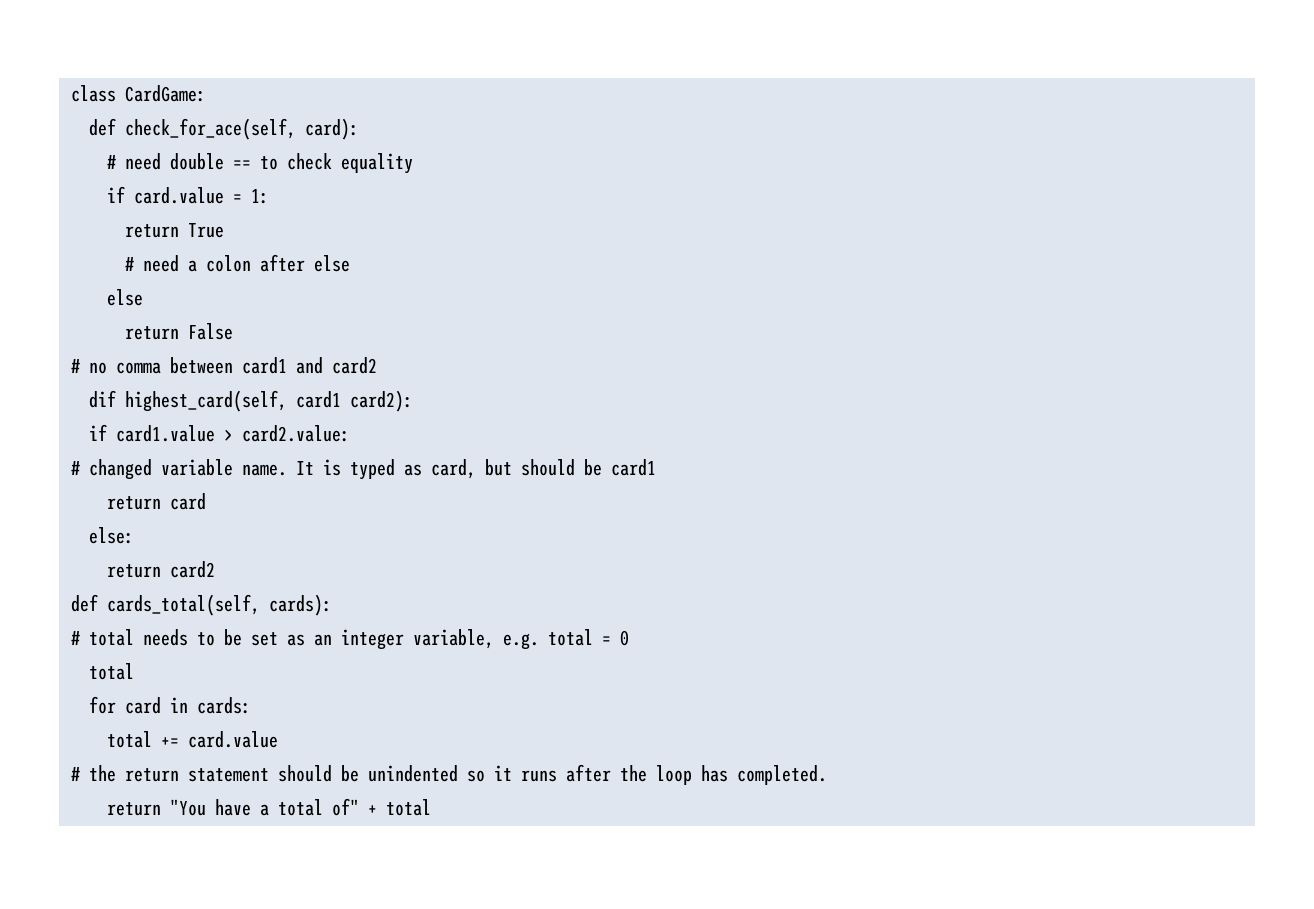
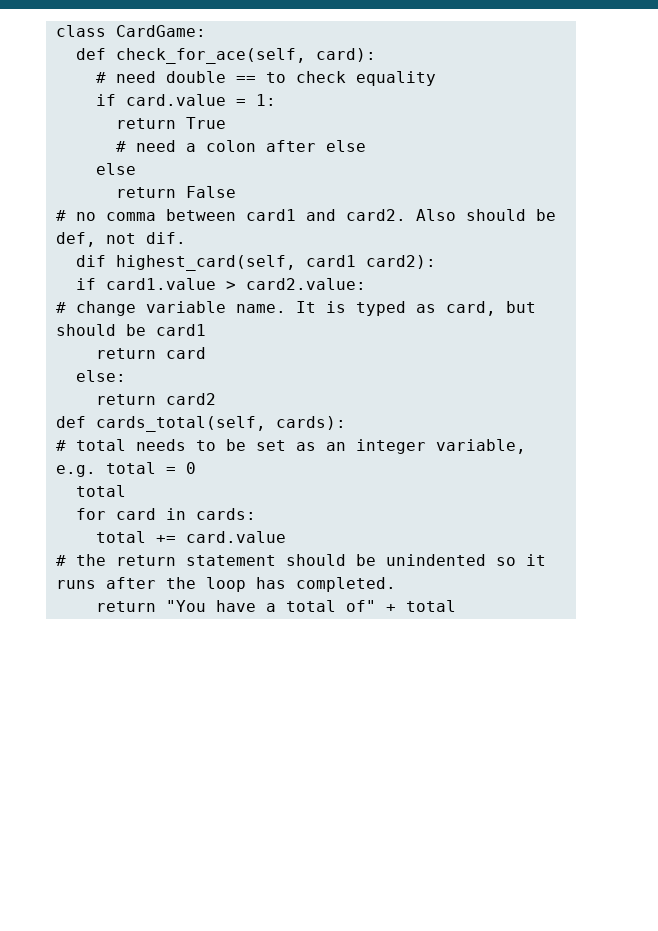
[332,357,378,374] card2 -> [345,209,556,221] [55,232,186,247] card2. Also should be def, not dif.
[89,459,153,480] changed -> [75,301,136,316] change

